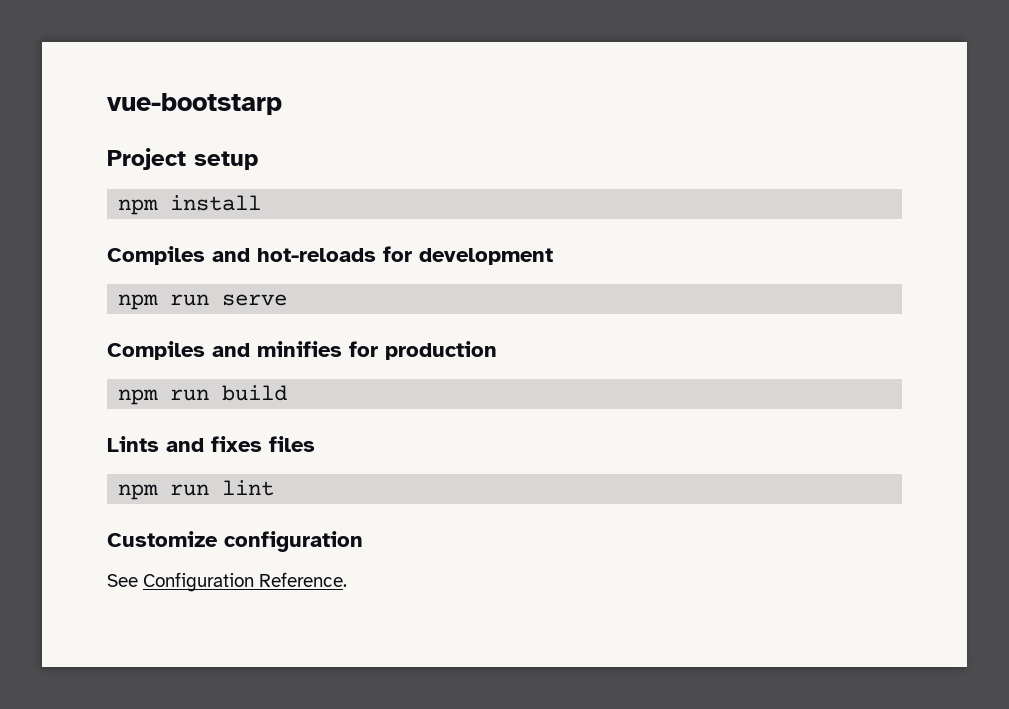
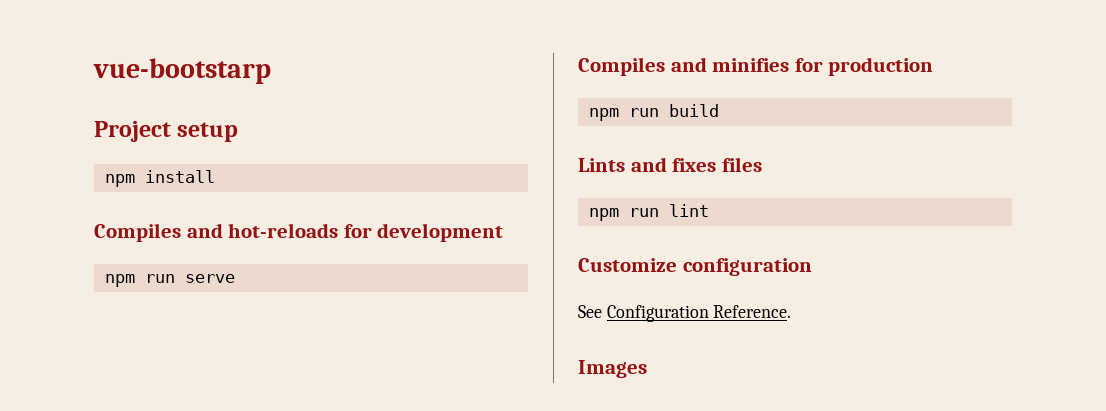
(348, 579) none -> [578,360,647,378] // Images

